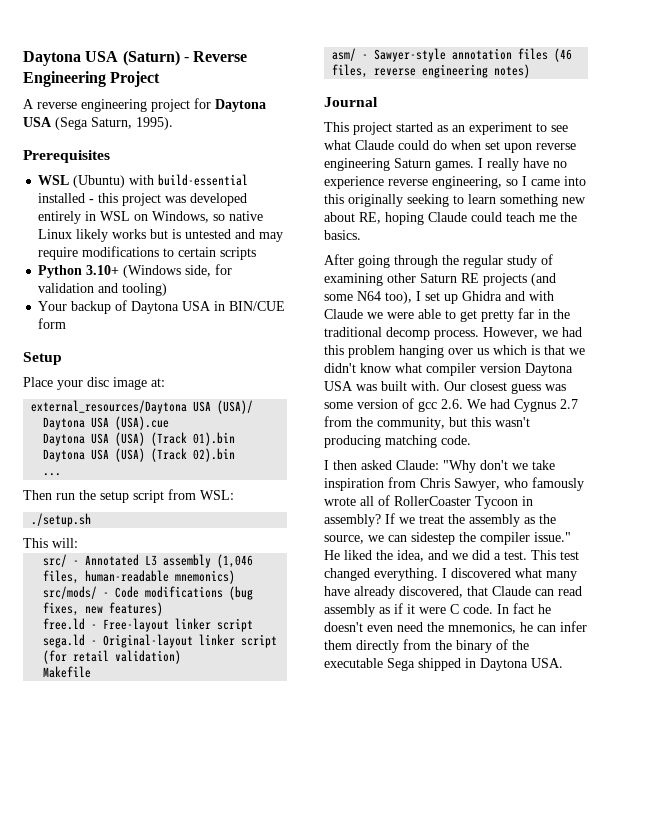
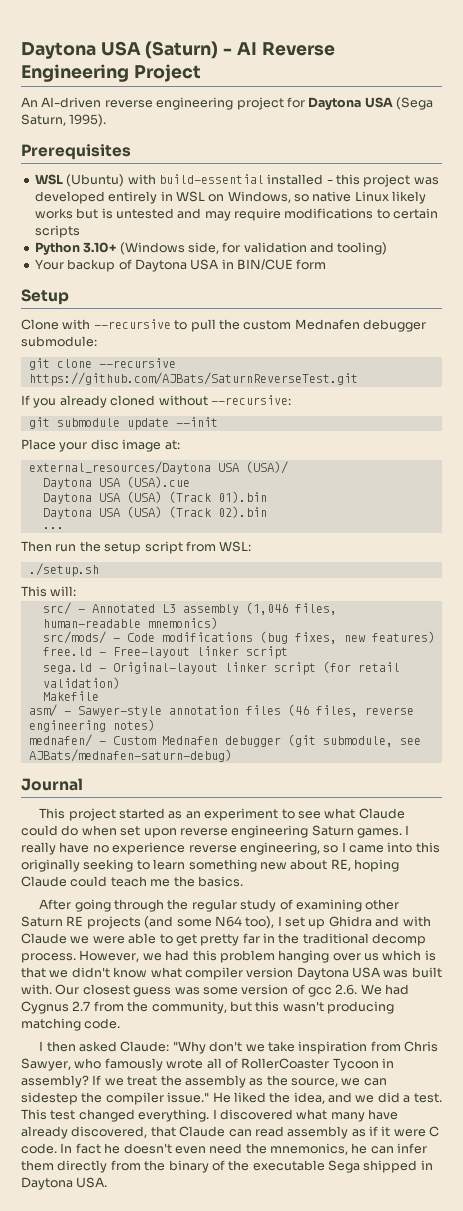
(189, 59) none -> [236,42,257,55] AI
[23,99,34,109] A -> [21,97,102,108] An AI-driven
(62, 358) none -> [21,319,426,332] [21,336,97,347] [28,358,176,370] [28,372,358,386] [21,395,291,408] [28,417,218,430] // Clone with --recursive to pull the custom Mednafen debugger submodule: // git clone --recursive https://github.com/AJBats/SaturnReverseTest.git // If you already cloned without --recursive: // git submodule update --init
(531, 71) none -> [28,734,421,747] [28,749,232,762] // mednafen/ - Custom Mednafen debugger (git submodule, see AJBats/mednafen-saturn-debug)

